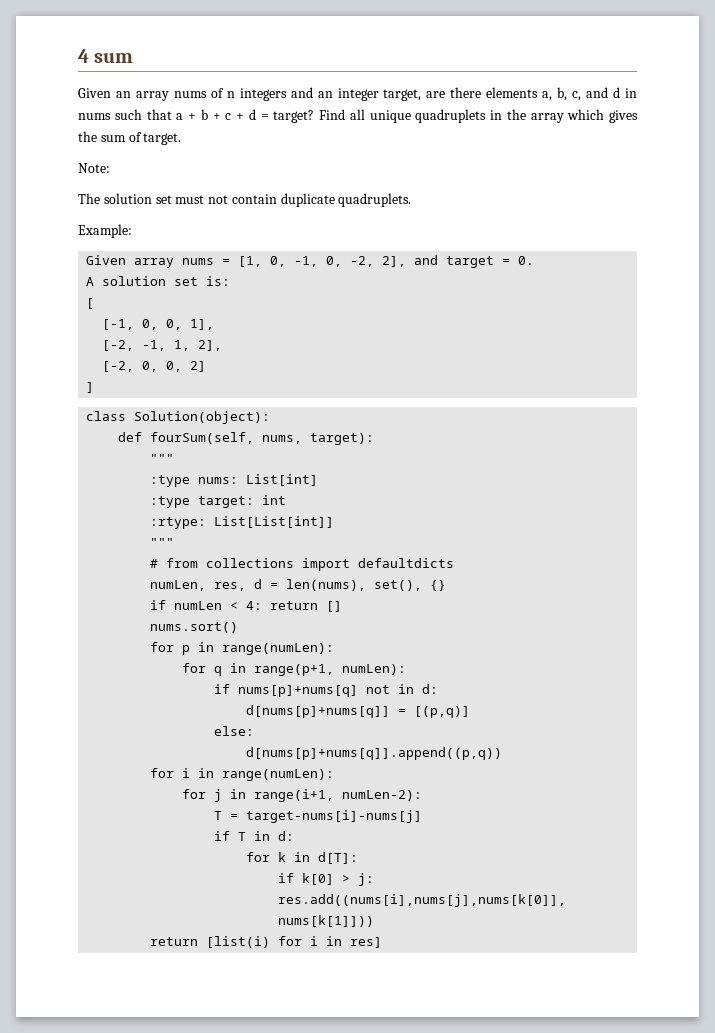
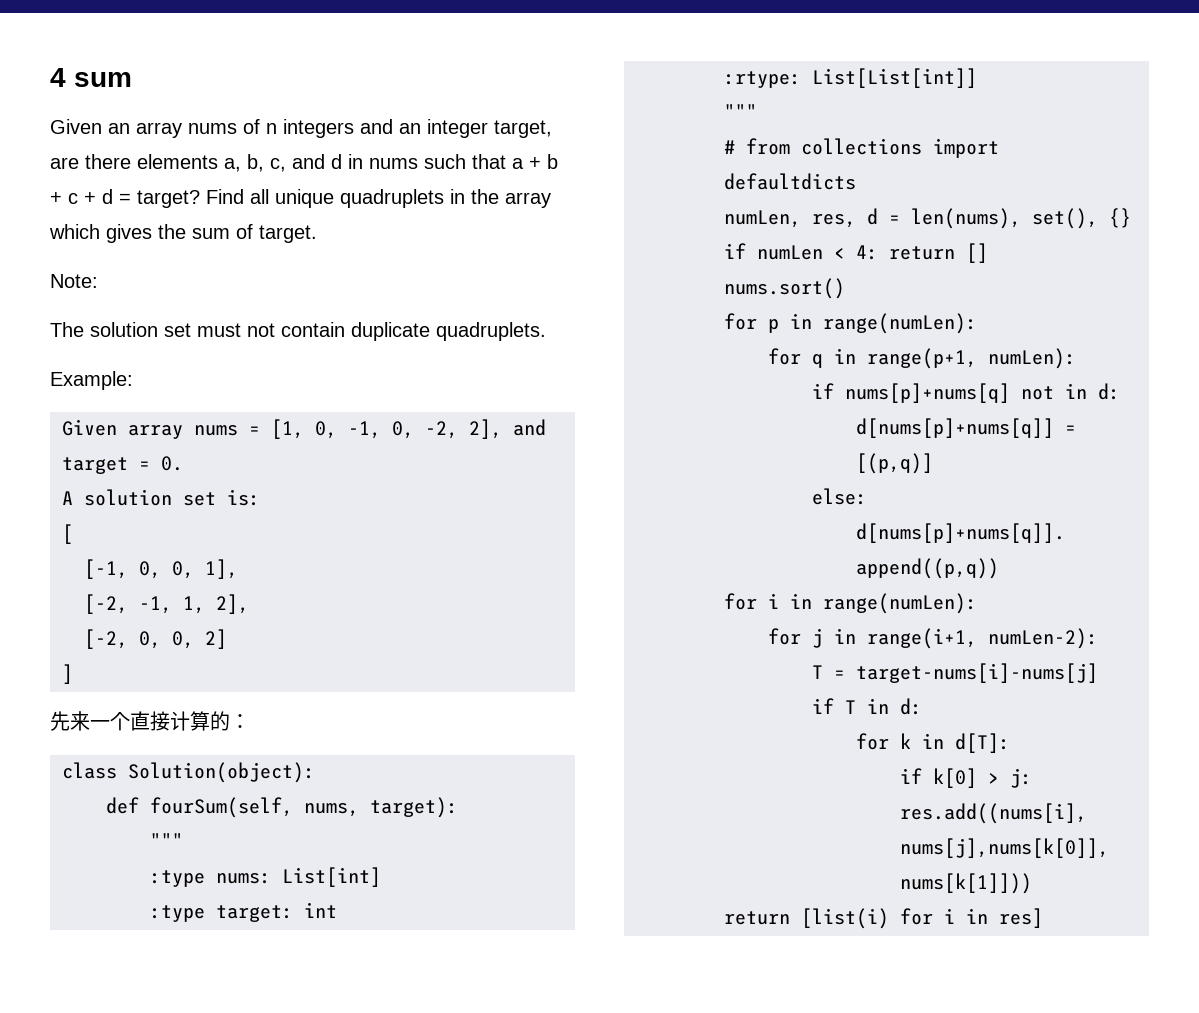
(95, 387) none -> [50,711,250,731] // 先来一个直接计算的：

